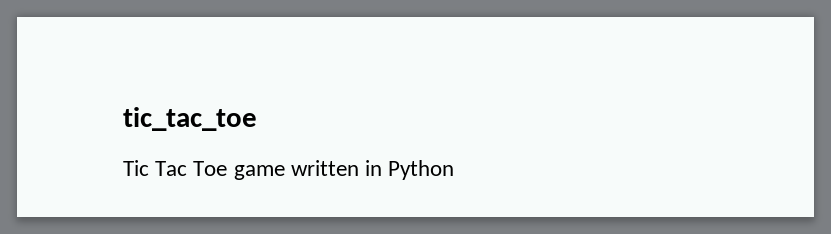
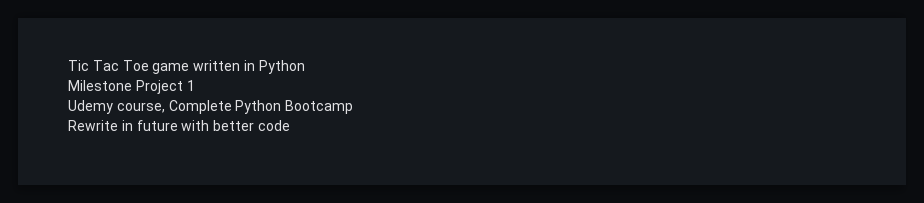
[123,107,257,131] tic_tac_toe // -> (68, 65) none
(455, 170) none -> [68,80,195,94] [68,100,354,114] [68,120,290,131] // Milestone Project 1 // Udemy course, Complete Python Bootcamp // Rewrite in future with better code

